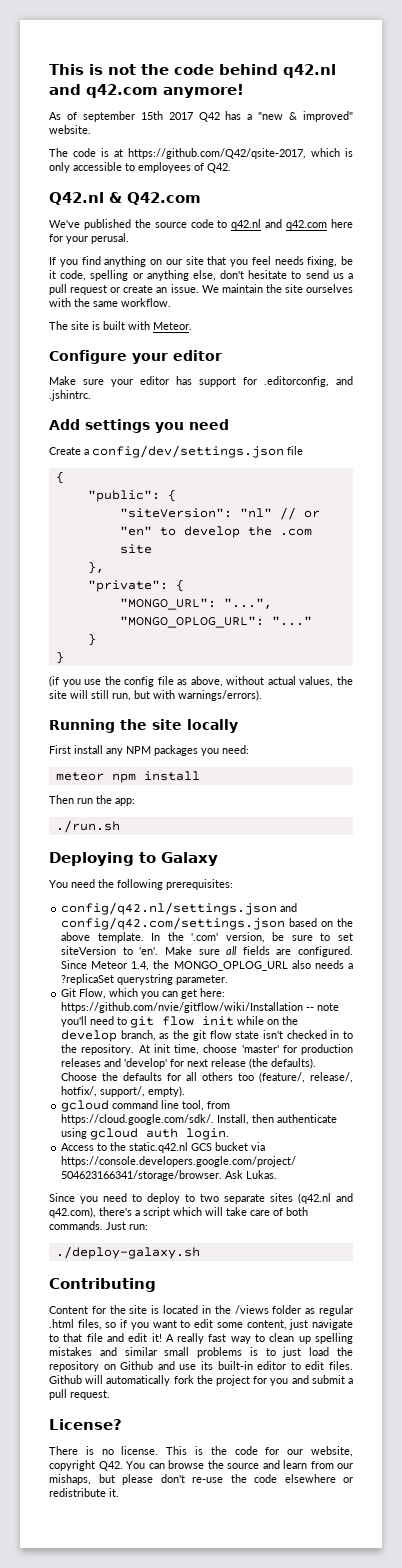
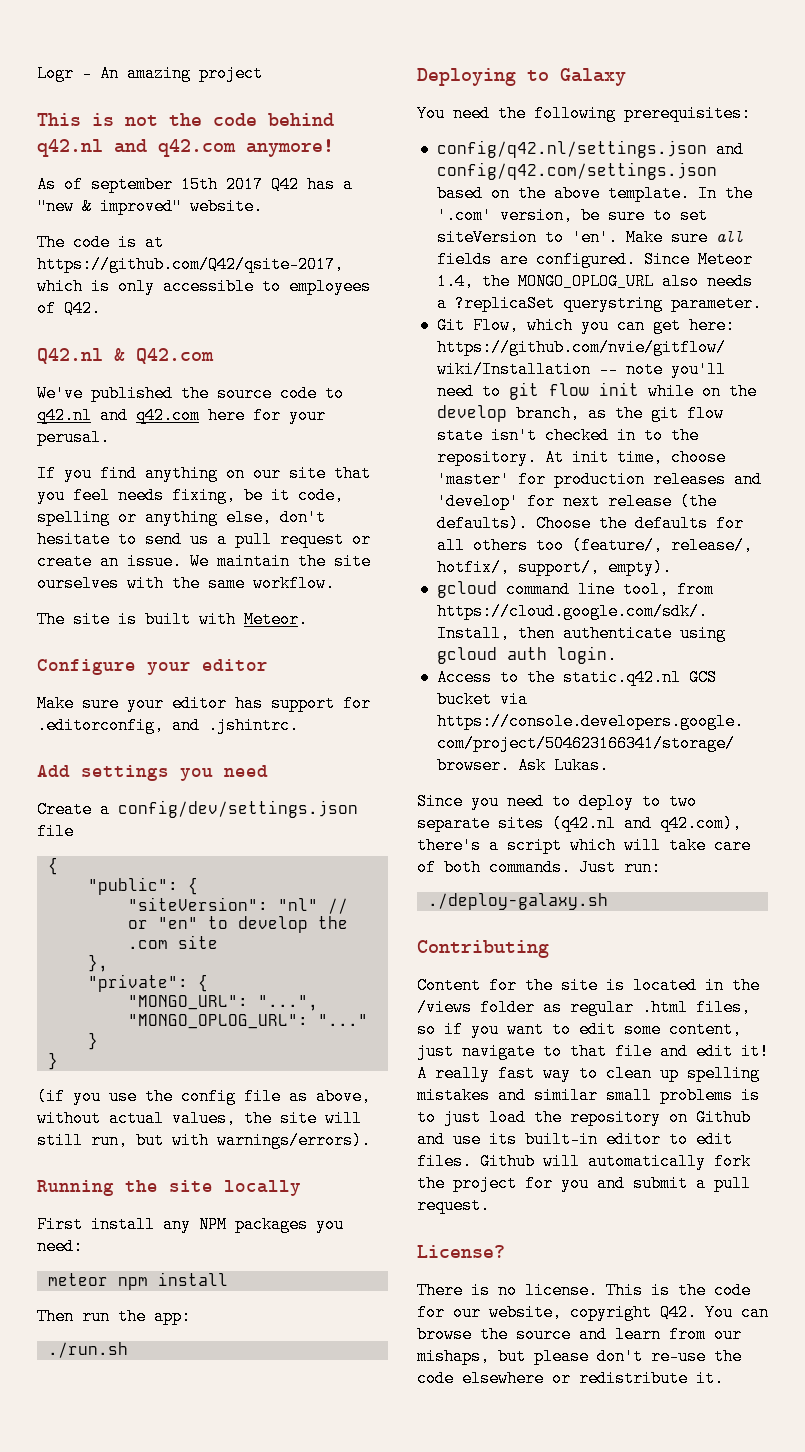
(49, 69) none -> [37,65,263,82] Logr - An amazing project //

